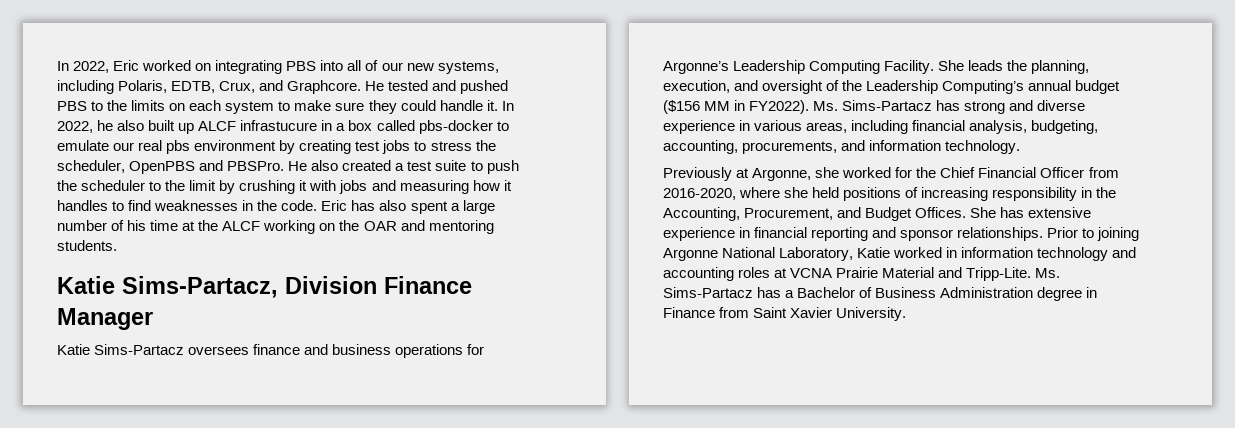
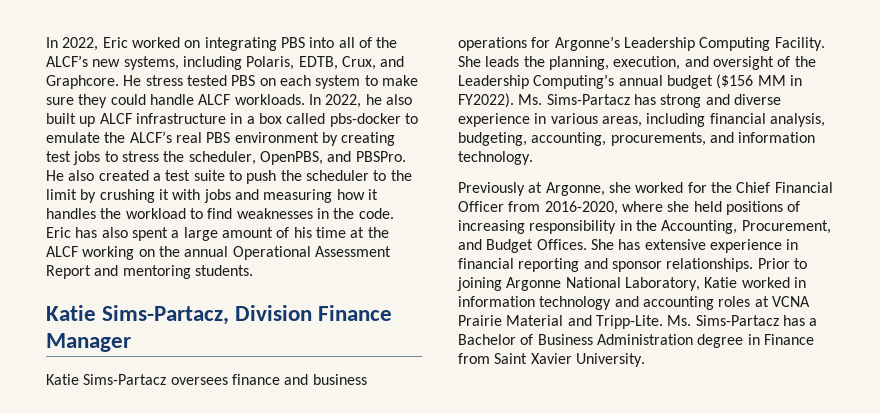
[381,62,403,71] our -> [376,37,398,48] [46,55,88,67] the ALCF’s
[388,80,509,94] [57,100,166,111] tested and pushed PBS to the limits -> [145,75,256,86] stress tested PBS
[486,100,498,111] it. -> [198,94,305,105] ALCF workloads.
[240,120,318,131] infrastucure -> [135,113,226,124] infrastructure
[113,140,191,154] our real pbs -> [104,131,231,143] the ALCF’s real PBS
[129,161,196,174] OpenPBS -> [259,151,323,165] OpenPBS,
(108, 205) none -> [100,208,186,219] the workload
[57,220,107,231] number -> [221,227,273,238] amount
[363,221,397,231] OAR -> [184,246,391,260] [46,265,91,279] annual Operational Assessment Report

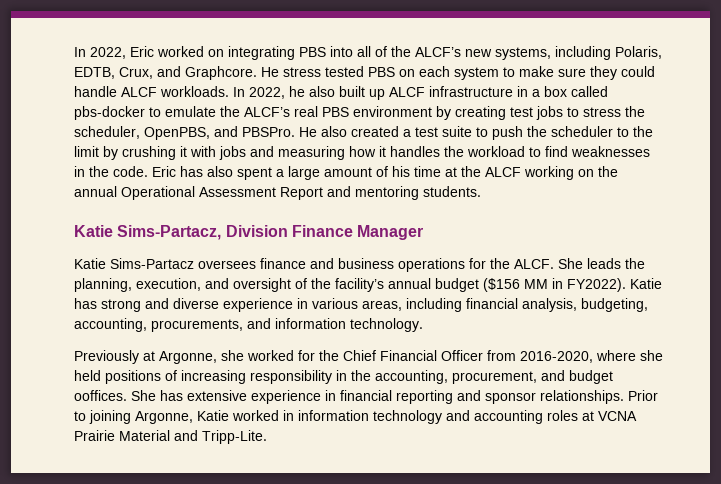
[554,36,825,51] Argonne’s Leadership Computing Facility. -> [490,258,554,269] the ALCF.
[458,74,615,89] Leadership Computing’s -> [335,278,384,292] facility’s
[518,94,630,105] Ms. Sims-Partacz -> [630,278,662,289] Katie
[661,220,831,234] [458,239,587,253] Accounting, Procurement, and Budget Offices. -> [375,370,613,384] [74,390,127,401] accounting, procurement, and budget ooffices.
[506,277,700,291] Argonne National Laboratory, -> [135,411,193,424] Argonne,
[667,315,818,326] [458,334,814,348] [458,353,645,367] Ms. Sims-Partacz has a Bachelor of Business Administration degree in Finance from Saint Xavier University. -> (267, 437) none

